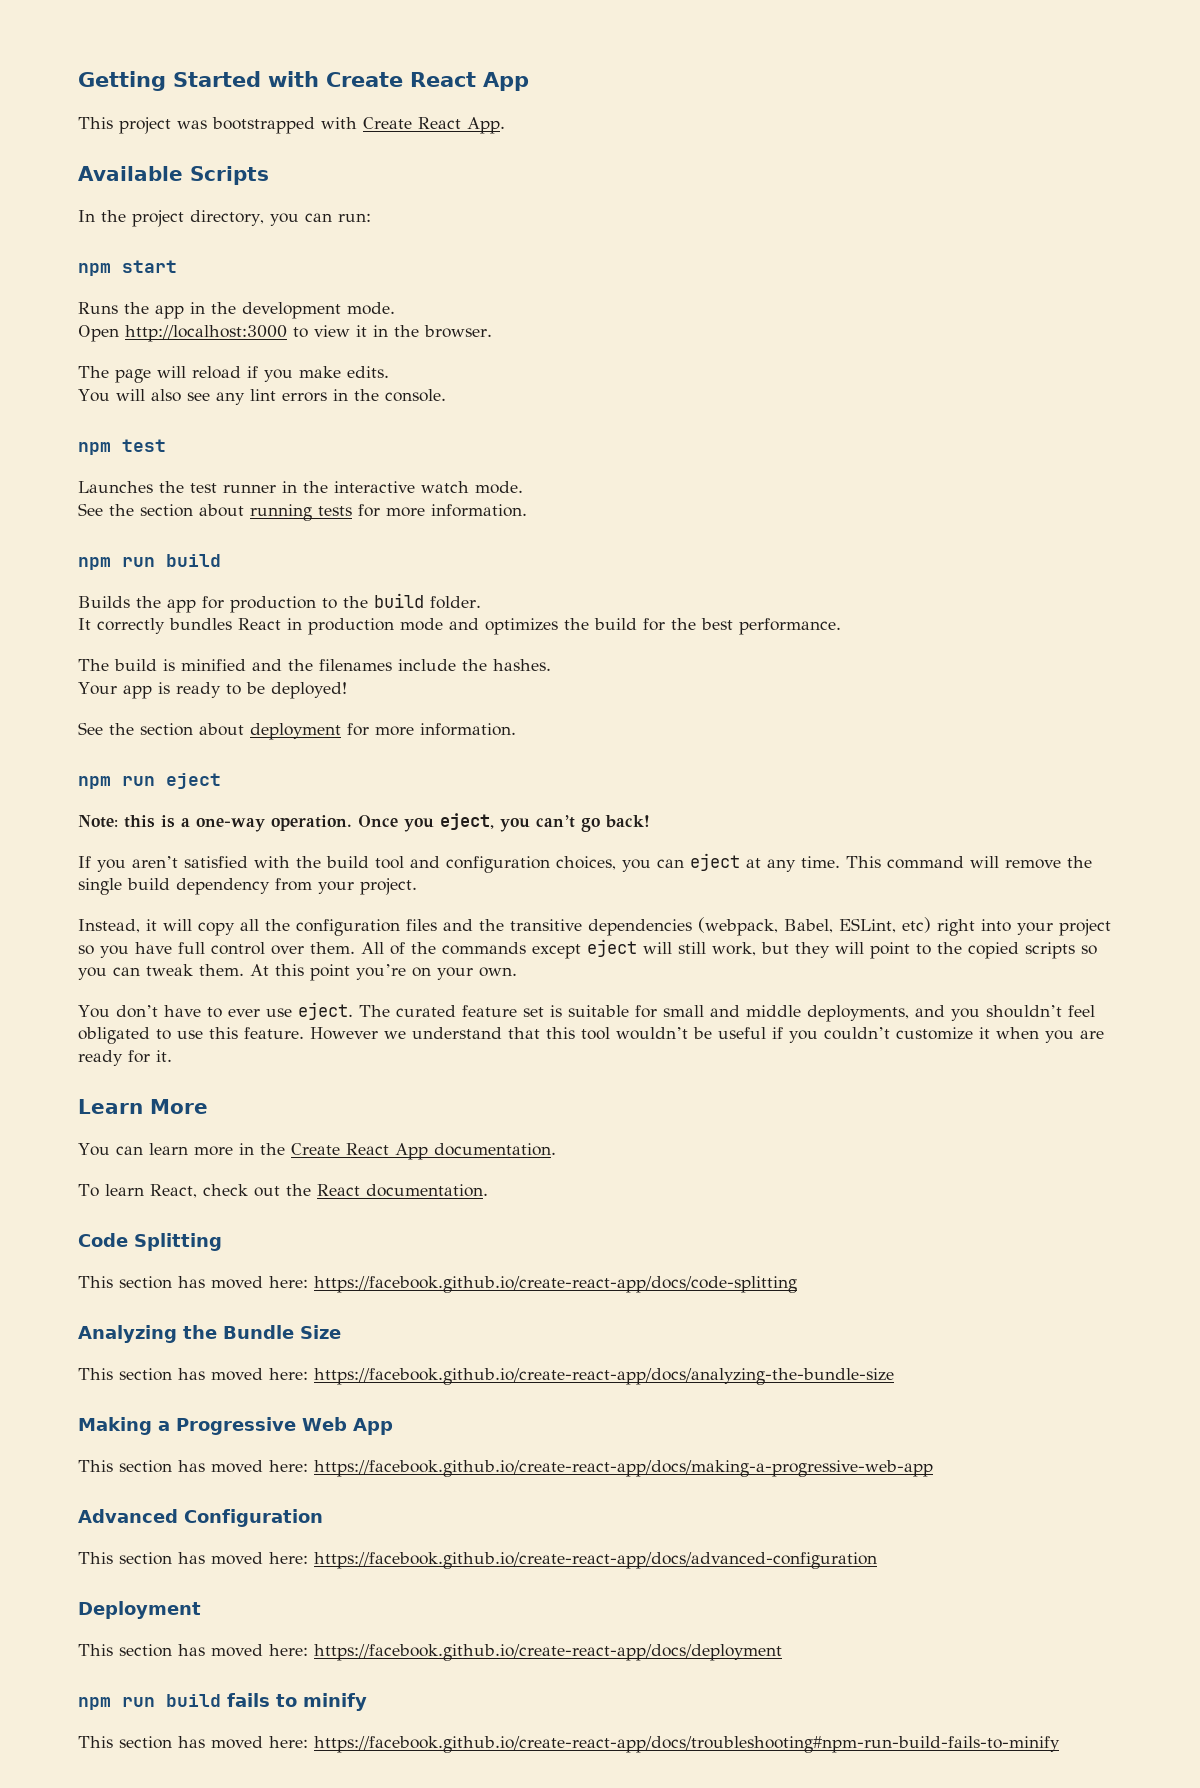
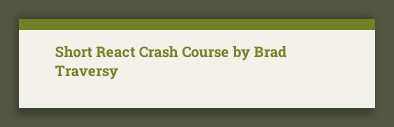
[78,71,529,91] [78,117,505,134] [78,166,269,185] [78,210,371,227] [78,260,177,276] [78,302,395,319] [78,325,492,342] [78,366,389,383] [78,389,446,405] [78,439,166,455] [78,481,523,494] [78,503,527,521] [78,554,221,570] [78,593,481,613] [78,618,841,635] [78,659,551,671] [78,682,347,699] [78,722,516,740] [78,773,221,789] [78,813,650,832] [78,853,1092,873] [78,878,417,895] [78,917,1111,936] [78,939,1097,959] [78,964,517,981] [78,1002,1095,1022] [78,1027,1104,1044] [78,1050,172,1066] [78,1099,208,1114] [78,1143,556,1160] [78,1184,488,1198] [78,1233,222,1251] [78,1276,797,1293] [78,1325,341,1343] [78,1368,894,1385] [78,1417,393,1435] [78,1460,933,1477] [78,1509,323,1527] [78,1552,877,1569] [78,1601,201,1619] [78,1644,782,1661] [78,1693,367,1711] [78,1736,1060,1753] Getting Started with Create React App // This project was bootstrapped with Create React App. // Available Scripts // In the project directory, you can run: // npm start // Runs the app in the development mode. // Open http://localhost:3000 to view it in the browser. // The page will reload if you make edits. // You will also see any lint errors in the console. // npm test // Launches the test runner in the interactive watch mode. // See the section about running tests for more information. // npm run build // Builds the app for production to the build folder. // It correctly bundles React in production mode and optimizes the build for the best performance. // The build is minified and the filenames include the hashes. // Your app is ready to be deployed! // See the section about deployment for more information. // npm run eject // Note: this is a one-way operation. Once you eject, you can’t go back! // If you aren’t satisfied with the build tool and configuration choices, you can eject at any time. This command will remove the single build dependency from your project. // Instead, it will copy all the configuration files and the transitive dependencies (webpack, Babel, ESLint, etc) right into your project so you have full control over them. All of the commands except eject will still work, but they will point to the copied scripts so you can tweak them. At this point you’re on your own. // You don’t have to ever use eject. The curated feature set is suitable for small and middle deployments, and you shouldn’t feel obligated to use this feature. However we understand that this tool wouldn’t be useful if you couldn’t customize it when you are ready for it. // Learn More // You can learn more in the Create React App documentation. // To learn React, check out the React documentation. // Code Splitting // This section has moved here: https://facebook.github.io/create-react-app/docs/code-splitting // Analyzing the Bundle Size // This section has moved here: https://facebook.github.io/create-react-app/docs/analyzing-the-bundle-size // Making a Progressive Web App // This section has moved here: https://facebook.github.io/create-react-app/docs/making-a-progressive-web-app // Advanced Configuration // This section has moved here: https://facebook.github.io/create-react-app/docs/advanced-configuration // Deployment // This section has moved here: https://facebook.github.io/create-react-app/docs/deployment // npm run build fails to minify // This section has moved here: https://facebook.github.io/create-react-app/docs/troubleshooting#npm-run-build-fails-to-minify -> [55,45,287,61] [55,65,118,80] Short React Crash Course by Brad Traversy

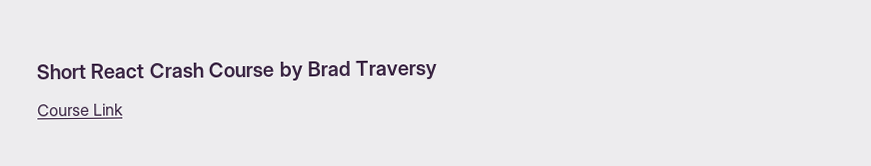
(118, 72) none -> [37,103,125,117] // Course Link

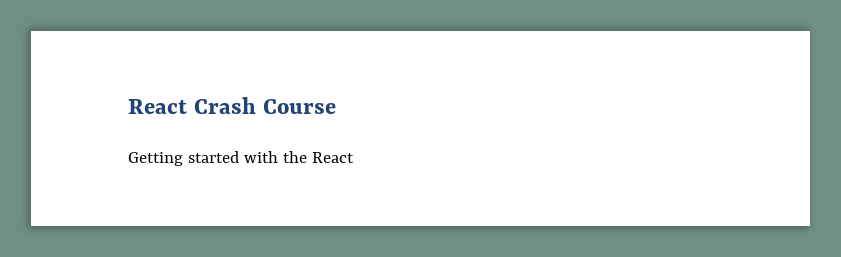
[36,63,86,80] Short -> (128, 106) none
[278,59,438,82] [37,103,125,117] by Brad Traversy // Course Link -> [128,151,354,166] // Getting started with the React

